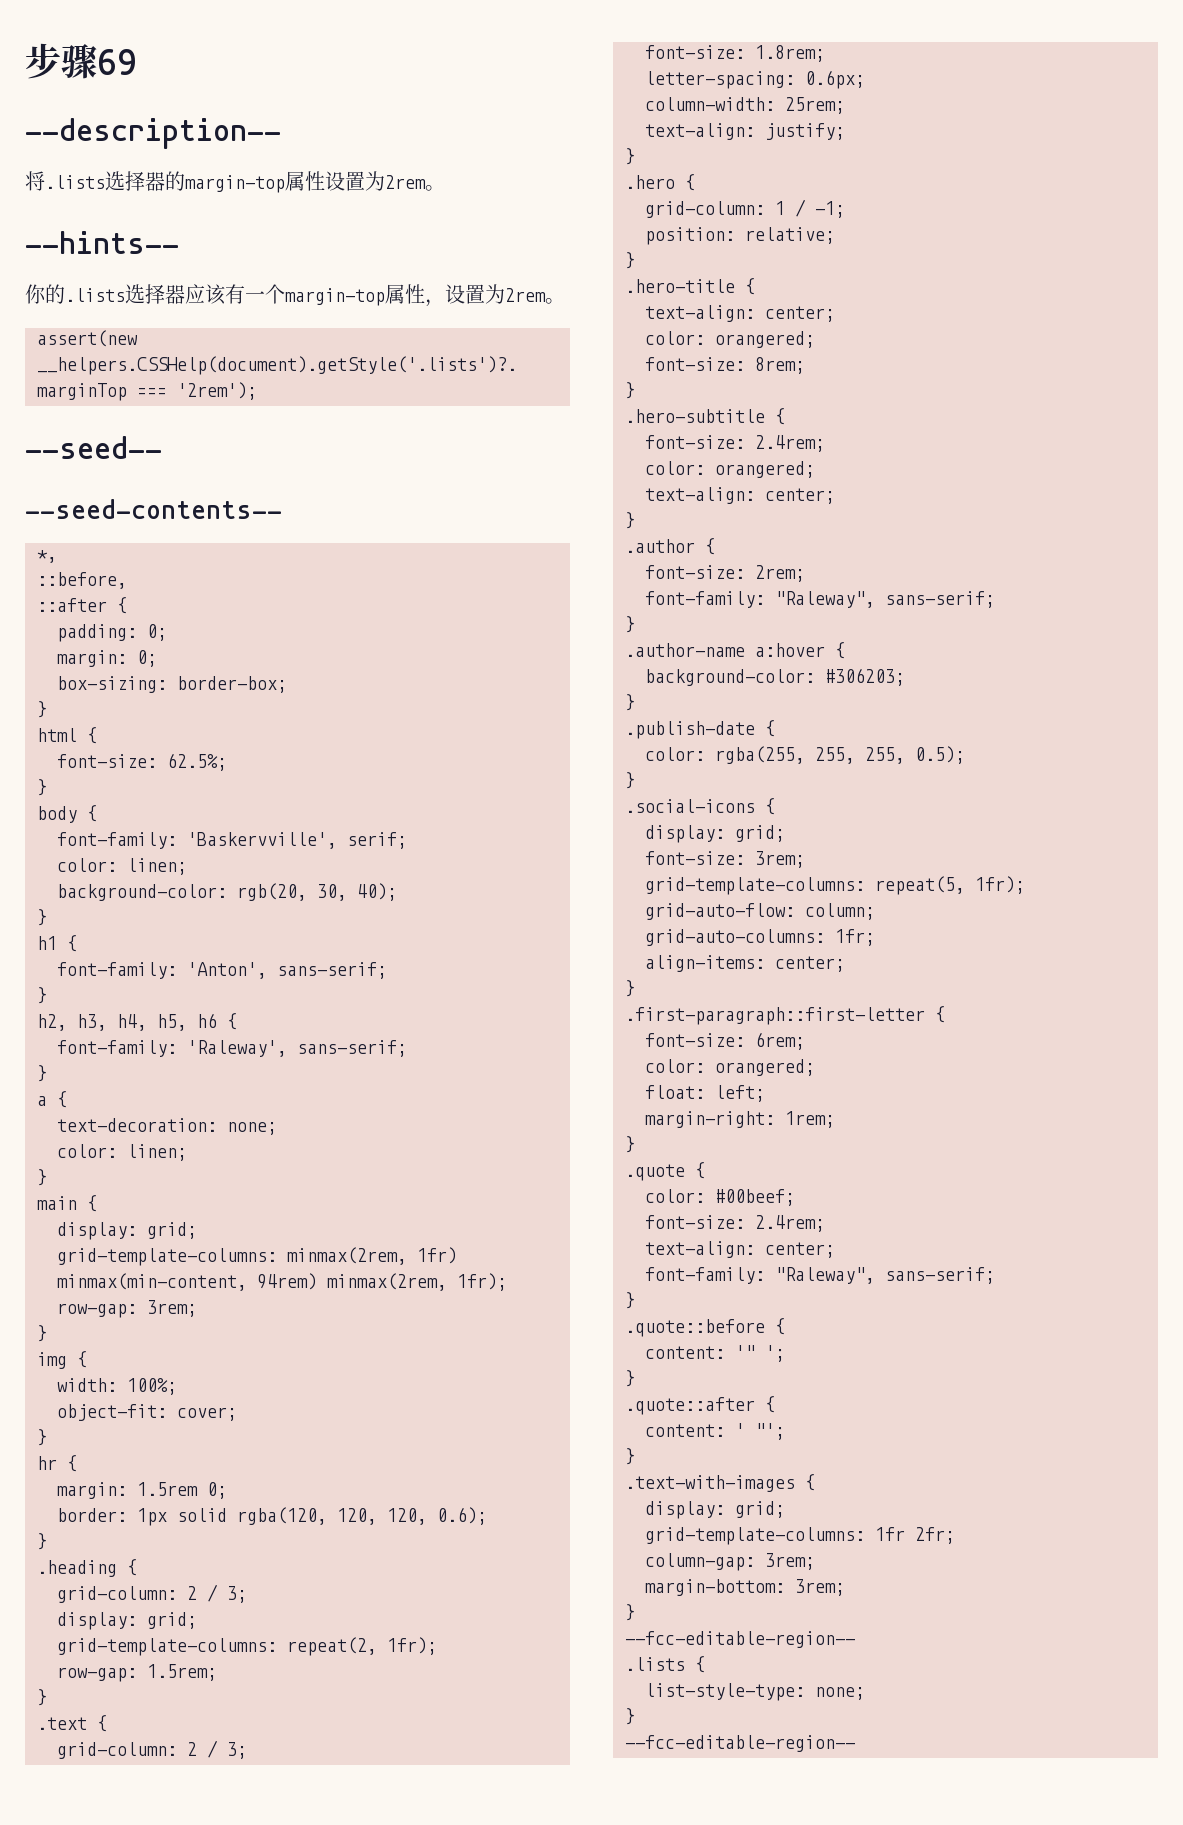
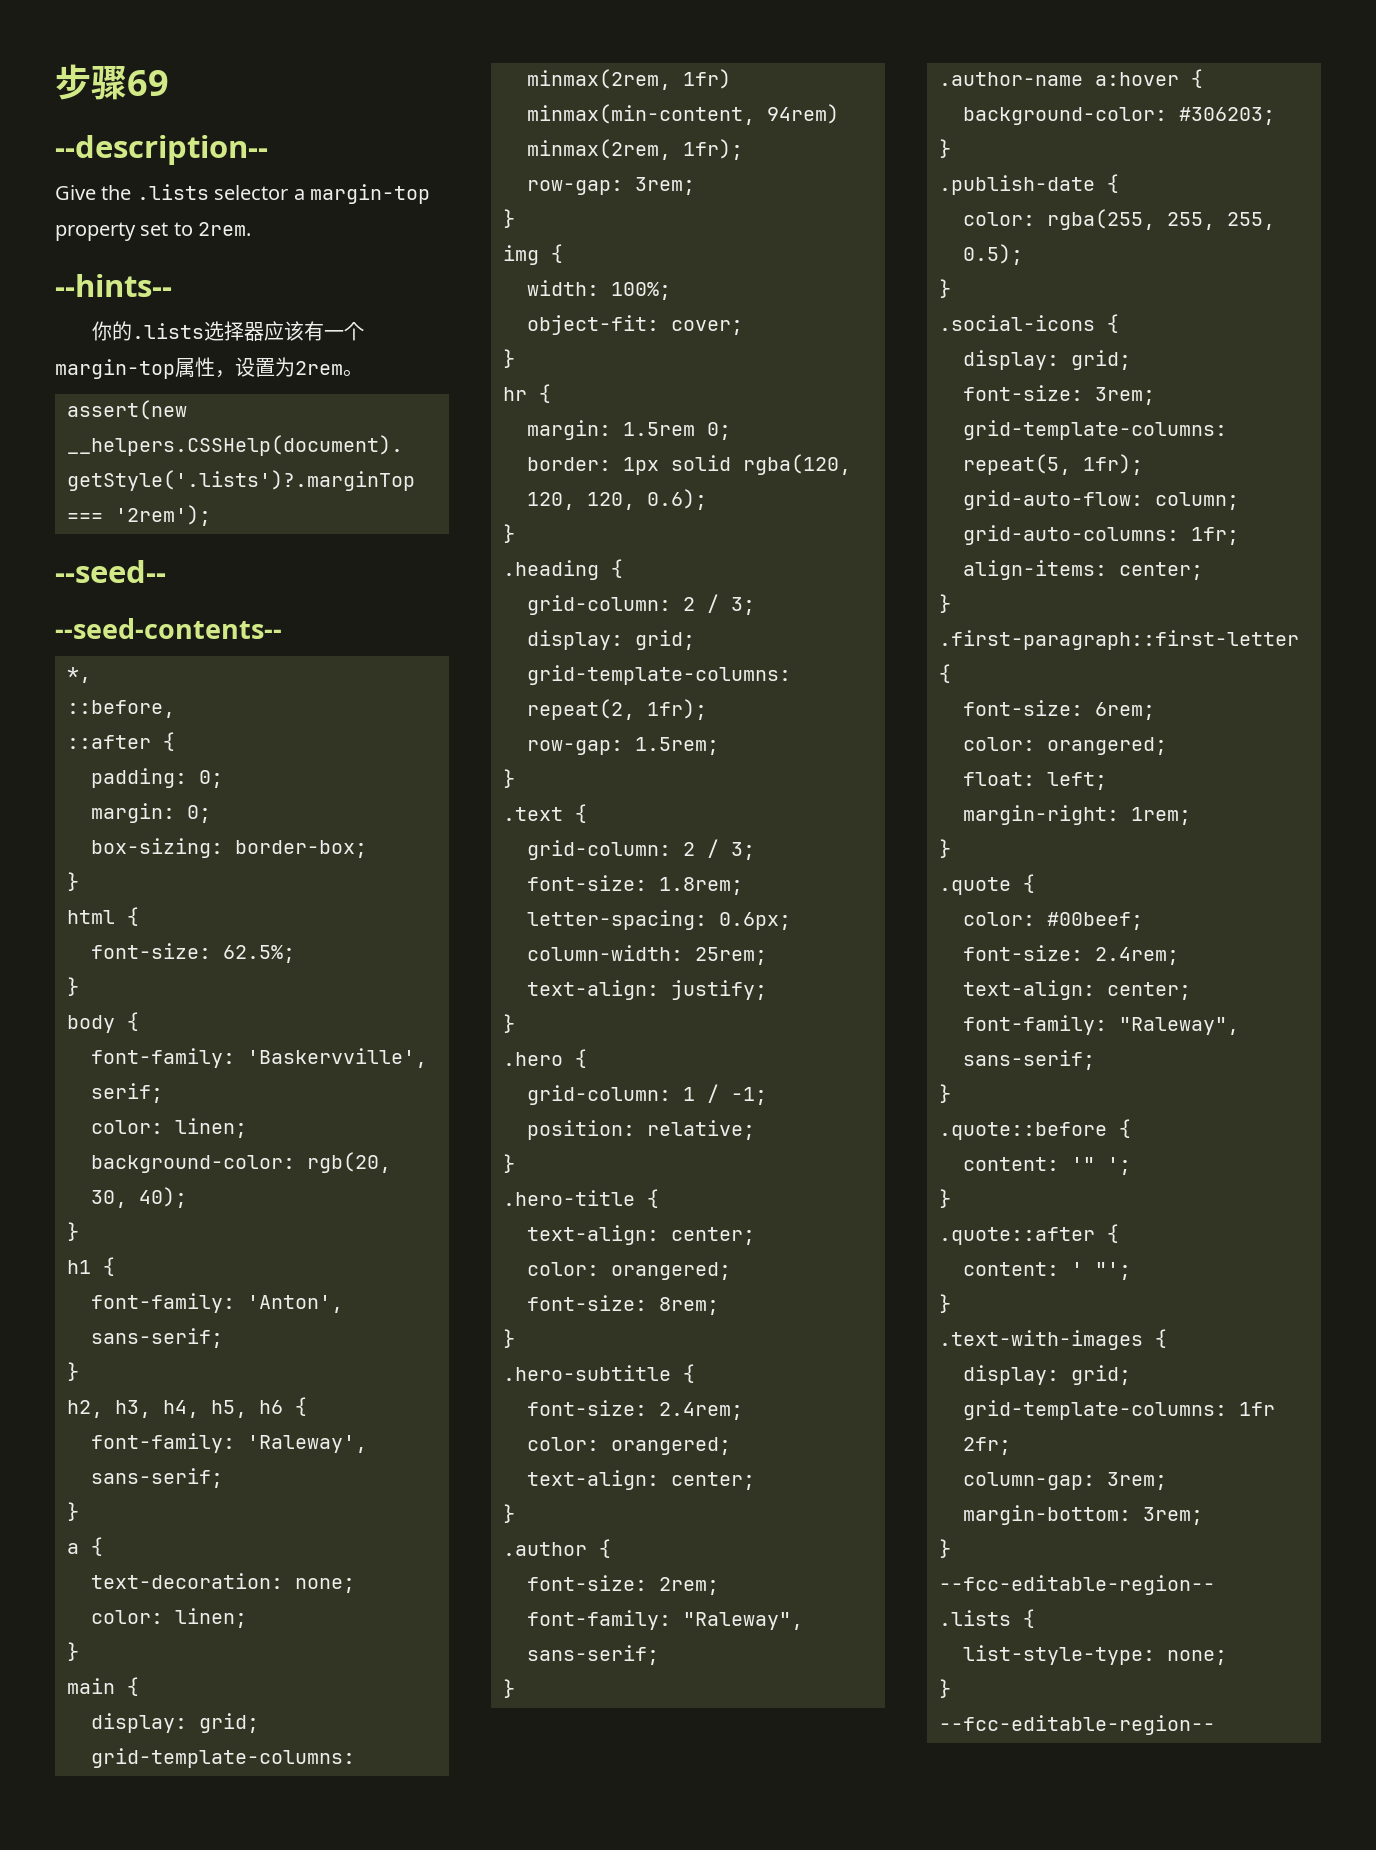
[25,171,445,193] 将.lists选择器的margin-top属性设置为2rem。 -> [55,184,430,204] [55,222,252,241] Give the .lists selector a margin-top property set to 2rem.

